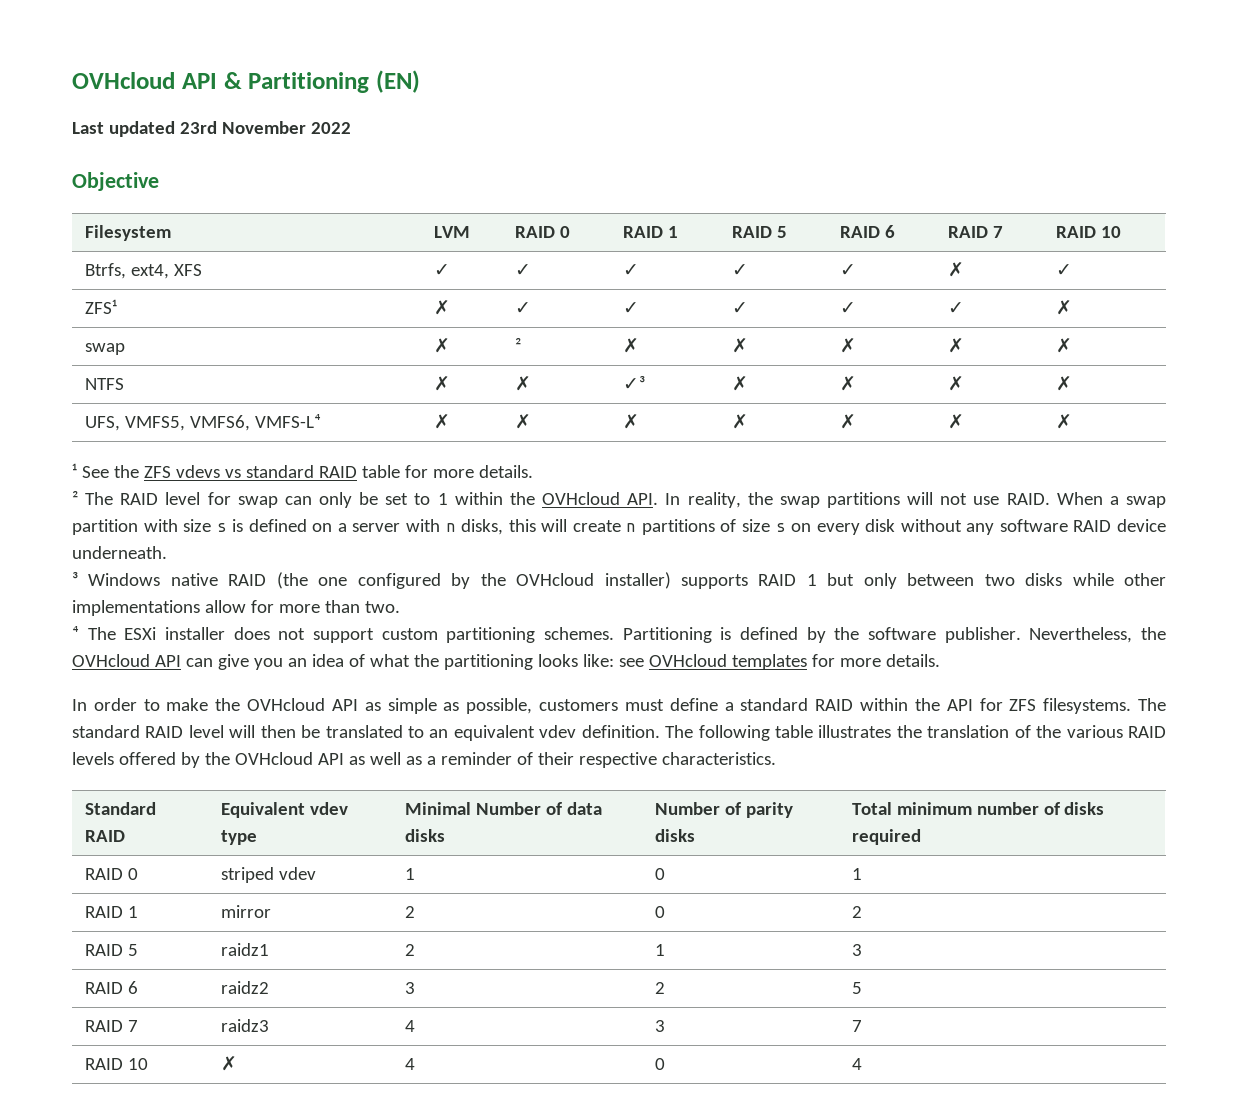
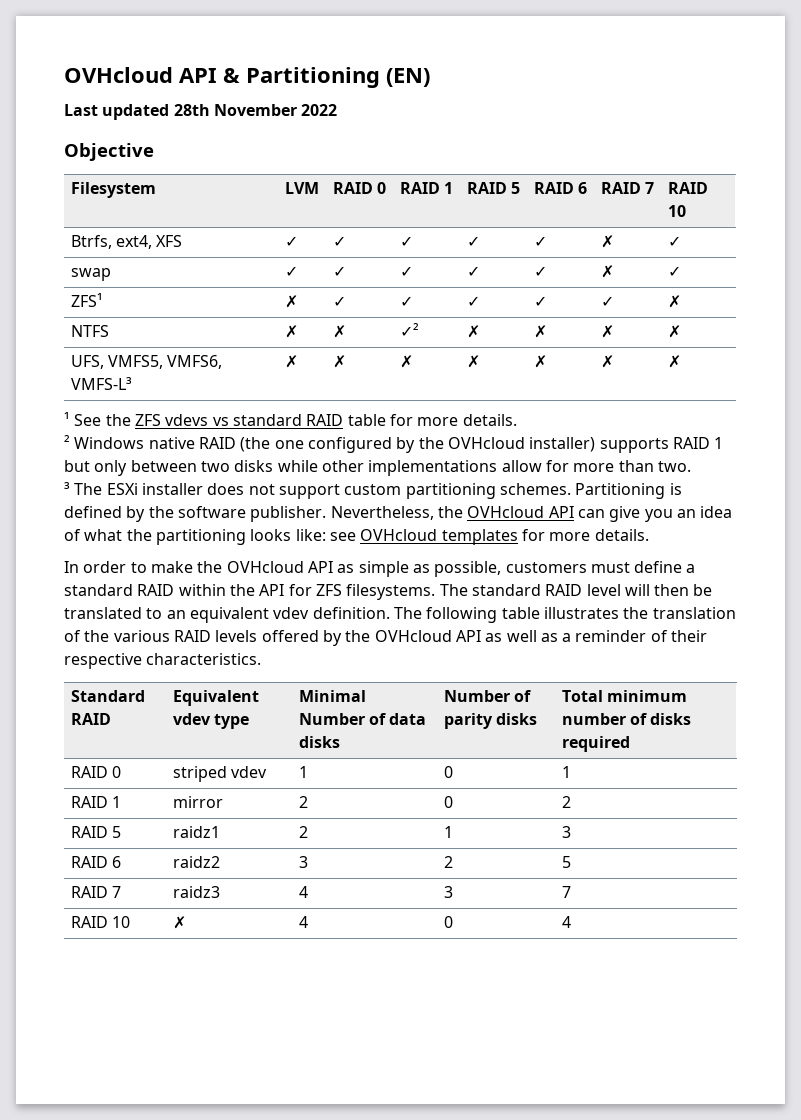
[179,121,217,134] 23rd -> [173,104,210,116] 28th
(1072, 270) none -> [70,268,111,281] [284,266,298,277] [332,266,346,277] [399,266,413,277] [466,266,480,277] [533,266,547,277] [600,265,614,278] [667,266,681,277] // swap | ✓ | ✓ | ✓ | ✓ | ✓ | ✗ | ✓
[84,343,125,355] [433,338,450,353] [514,337,521,352] [622,338,639,353] [731,338,748,353] [839,338,856,353] [947,338,964,353] [1055,338,1072,353] // swap | ✗ | ² | ✗ | ✗ | ✗ | ✗ | ✗ -> (681, 301) none
[622,375,645,390] ✓³ -> [399,323,419,337] ✓²
[254,414,321,428] VMFS-L⁴ -> [70,377,132,390] VMFS-L³
[85,492,1166,508] [72,519,1166,535] [72,546,167,559] [72,571,78,586] The RAID level for swap can only be set to 1 within the OVHcloud API. In reality, the swap partitions will not use RAID. When a swap partition with size s is defined on a server with n disks, this will create n partitions of size s on every disk without any software RAID device underneath. // ³ -> (70, 442) none
[72,626,79,640] ⁴ -> [64,482,70,495] ³

